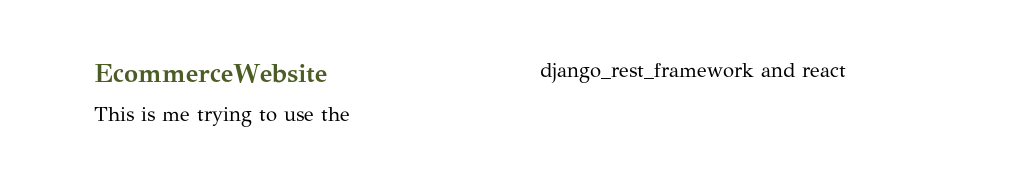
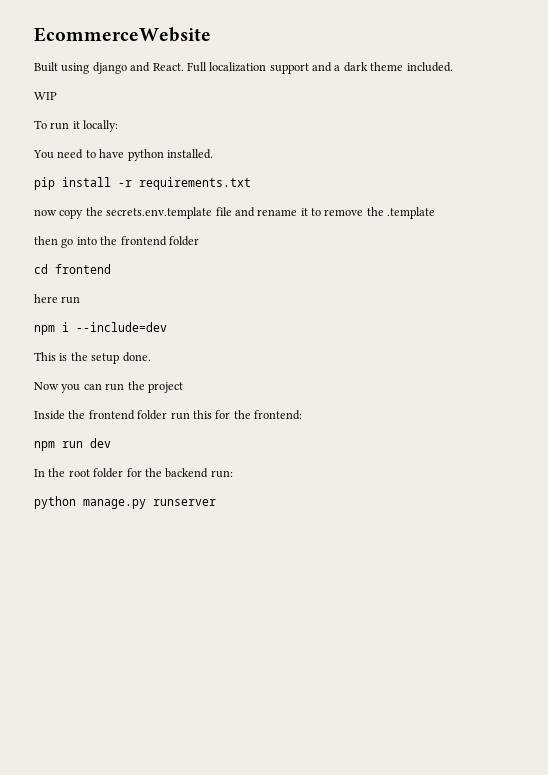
[94,107,350,127] [540,63,846,83] This is me trying to use the django_rest_framework and react -> [34,62,453,74] [34,92,57,100] [34,120,119,132] [33,149,213,161] [34,177,251,190] [34,207,436,219] [34,236,199,248] [34,264,111,274] [34,294,81,304] [34,322,167,335] [34,352,151,364] [34,381,183,393] [34,410,302,420] [34,438,111,451] [34,468,233,478] [34,496,216,509] Built using django and React. Full localization support and a dark theme included. // WIP // To run it locally: // You need to have python installed. // pip install -r requirements.txt // now copy the secrets.env.template file and rename it to remove the .template // then go into the frontend folder // cd frontend // here run // npm i --include=dev // This is the setup done. // Now you can run the project // Inside the frontend folder run this for the frontend: // npm run dev // In the root folder for the backend run: // python manage.py runserver

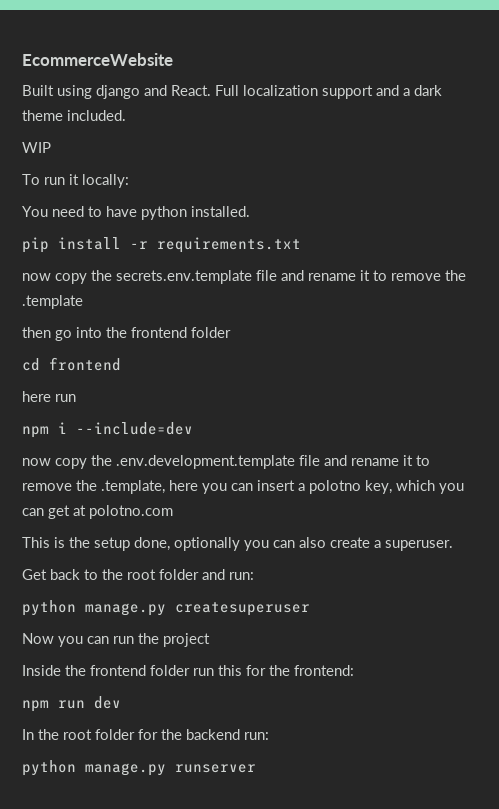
[34,352,151,364] This is the setup done. -> [22,455,430,469] [22,480,464,494] [22,505,173,519] [22,537,453,551] [22,569,254,580] [22,600,310,616] now copy the .env.development.template file and rename it to remove the .template, here you can insert a polotno key, which you can get at polotno.com // This is the setup done, optionally you can also create a superuser. // Get back to the root folder and run: // python manage.py createsuperuser

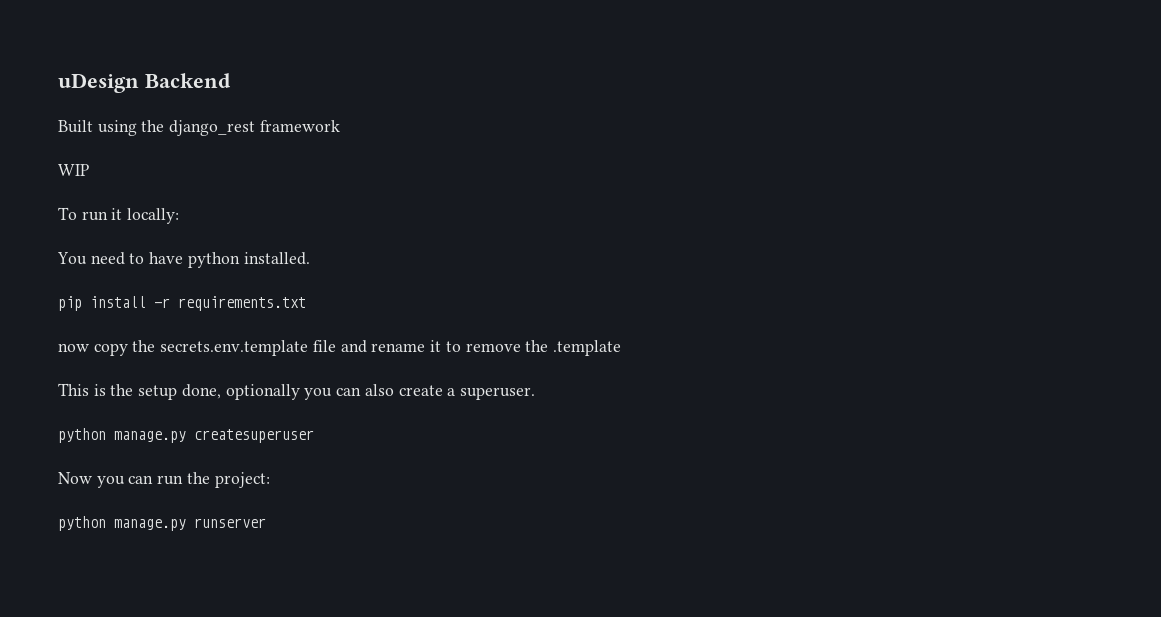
[22,53,173,66] EcommerceWebsite -> [58,73,231,93] uDesign Backend
[96,85,442,99] [22,110,126,121] django and React. Full localization support and a dark theme included. -> [141,120,340,136] the django_rest framework
[22,327,231,341] [22,357,121,371] [22,391,76,402] [22,422,193,438] [22,455,430,469] [22,480,464,494] [22,505,173,519] // then go into the frontend folder // cd frontend // here run // npm i --include=dev // now copy the .env.development.template file and rename it to remove the .template, here you can insert a polotno key, which you can get at polotno.com -> (621, 348) none
[22,569,254,580] // Get back to the root folder and run: -> (535, 393) none
[163,633,210,647] [22,665,354,676] [22,696,121,712] [22,729,269,740] project // Inside the frontend folder run this for the frontend: // npm run dev // In the root folder for the backend run: -> [214,472,270,488] project:

